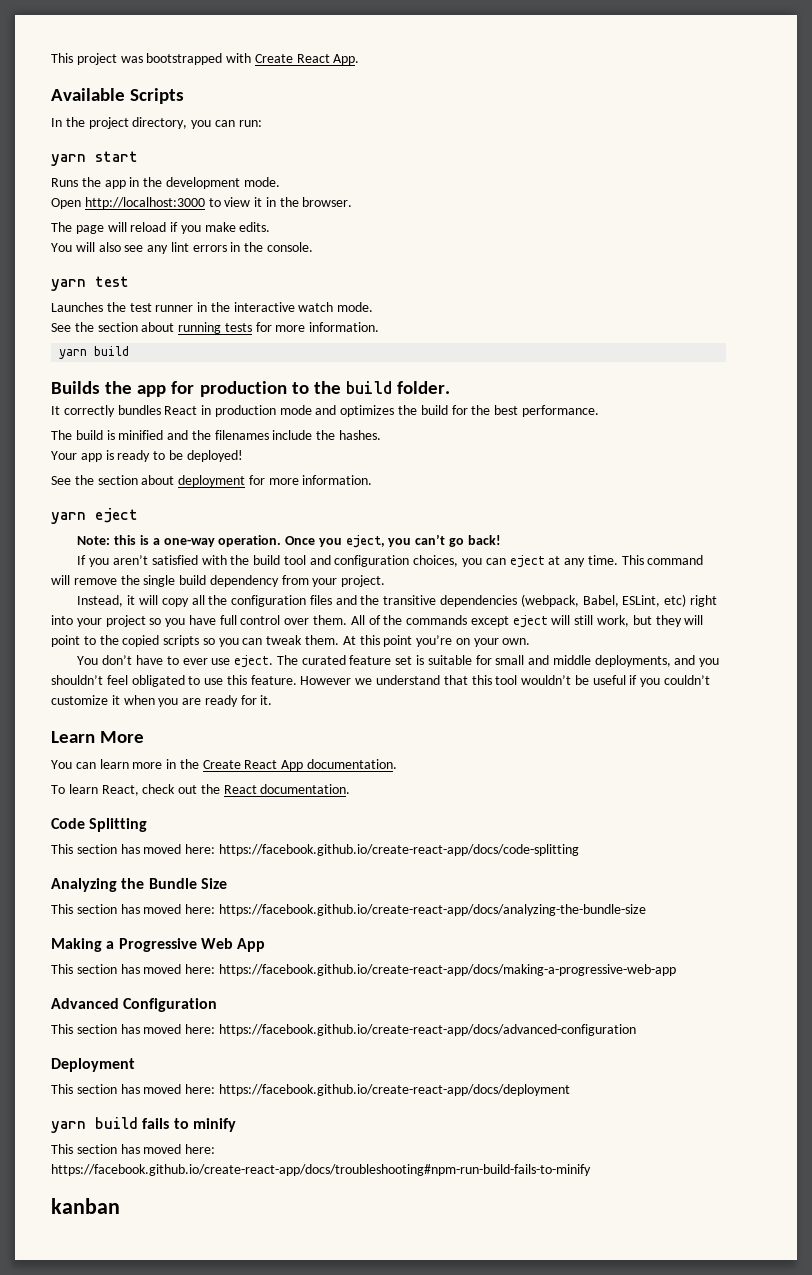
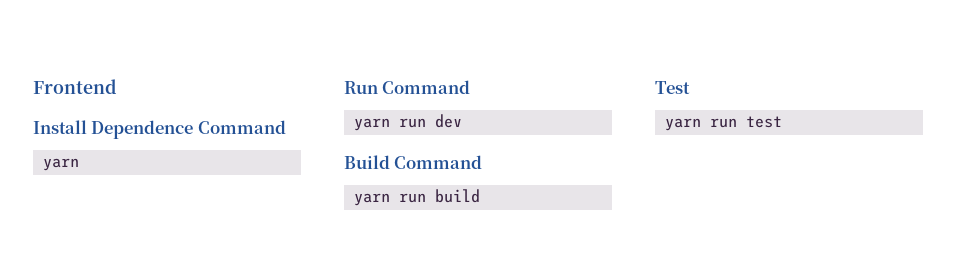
[51,53,360,65] [51,88,185,104] [51,117,262,129] [51,151,138,166] [51,177,280,189] [51,197,353,209] [51,222,271,234] [51,242,314,254] [51,276,129,291] [51,302,374,312] [51,322,380,334] [59,349,88,359] This project was bootstrapped with Create React App. // Available Scripts // In the project directory, you can run: // yarn start // Runs the app in the development mode. // Open http://localhost:3000 to view it in the browser. // The page will reload if you make edits. // You will also see any lint errors in the console. // yarn test // Launches the test runner in the interactive watch mode. // See the section about running tests for more information. // yarn -> [33,79,117,94] [33,120,286,139] [42,158,79,171] [344,80,471,94] [353,114,462,131] [344,155,483,169] [353,193,426,206] Frontend // Install Dependence Command // yarn // Run Command // yarn run dev // Build Command // yarn run
[51,381,451,397] [51,405,599,417] [51,430,382,440] [51,450,243,462] [51,475,373,487] [51,508,138,524] [77,534,501,548] [77,555,704,568] [51,575,386,587] [77,594,717,607] [51,615,704,628] [51,635,531,647] [77,655,720,668] [51,675,711,687] [51,695,273,707] [51,731,145,743] [51,759,398,771] [51,784,351,796] [51,818,148,832] [51,844,579,856] [51,878,227,892] [51,904,646,916] [51,938,266,952] [51,964,676,976] [51,998,218,1012] [51,1024,636,1036] [51,1058,135,1072] [51,1084,570,1096] [51,1117,236,1133] [51,1144,216,1154] [51,1164,591,1176] [51,1198,120,1214] Builds the app for production to the build folder. // It correctly bundles React in production mode and optimizes the build for the best performance. // The build is minified and the filenames include the hashes. // Your app is ready to be deployed! // See the section about deployment for more information. // yarn eject // Note: this is a one-way operation. Once you eject, you can’t go back! // If you aren’t satisfied with the build tool and configuration choices, you can eject at any time. This command will remove the single build dependency from your project. // Instead, it will copy all the configuration files and the transitive dependencies (webpack, Babel, ESLint, etc) right into your project so you have full control over them. All of the commands except eject will still work, but they will point to the copied scripts so you can tweak them. At this point you’re on your own. // You don’t have to ever use eject. The curated feature set is suitable for small and middle deployments, and you shouldn’t feel obligated to use this feature. However we understand that this tool wouldn’t be useful if you couldn’t customize it when you are ready for it. // Learn More // You can learn more in the Create React App documentation. // To learn React, check out the React documentation. // Code Splitting // This section has moved here: https://facebook.github.io/create-react-app/docs/code-splitting // Analyzing the Bundle Size // This section has moved here: https://facebook.github.io/create-react-app/docs/analyzing-the-bundle-size // Making a Progressive Web App // This section has moved here: https://facebook.github.io/create-react-app/docs/making-a-progressive-web-app // Advanced Configuration // This section has moved here: https://facebook.github.io/create-react-app/docs/advanced-configuration // Deployment // This section has moved here: https://facebook.github.io/create-react-app/docs/deployment // yarn build fails to minify // This section has moved here: https://facebook.github.io/create-react-app/docs/troubleshooting#npm-run-build-fails-to-minify // kanban -> [655,81,690,94] [664,116,782,131] Test // yarn run test

